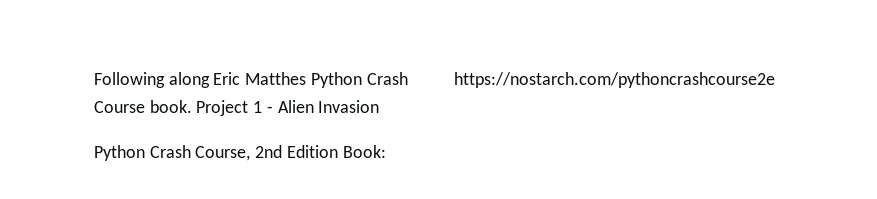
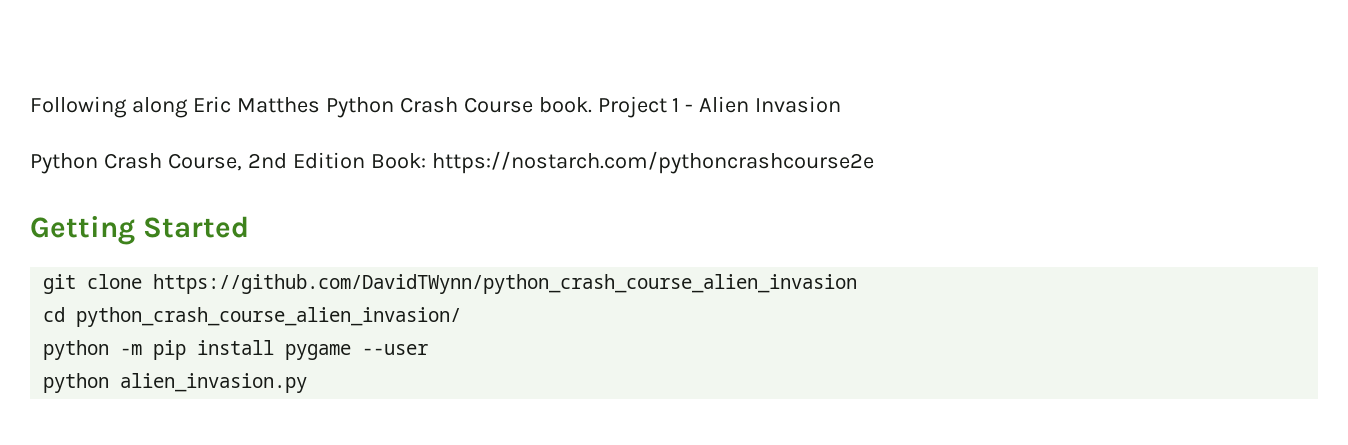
(775, 80) none -> [30,216,249,245] [43,274,858,294] [43,307,462,327] [43,340,429,360] [43,373,308,393] // Getting Started // git clone https://github.com/DavidTWynn/python_crash_course_alien_invasion // cd python_crash_course_alien_invasion/ // python -m pip install pygame --user // python alien_invasion.py

